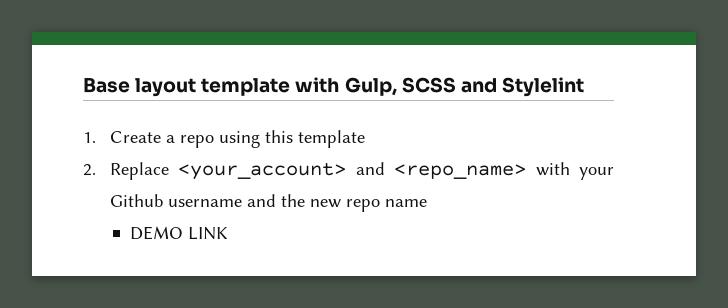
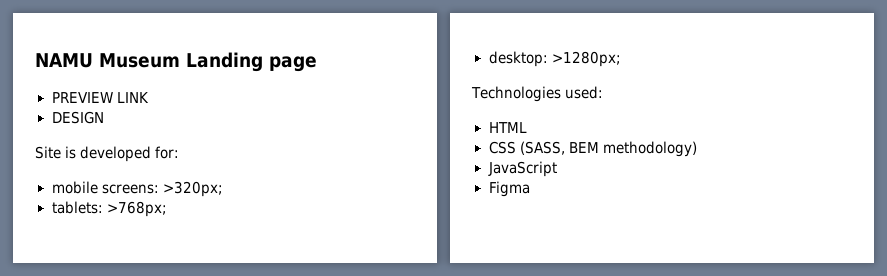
[83,77,584,97] [83,130,365,148] [83,162,614,180] [109,194,427,212] [129,226,228,240] Base layout template with Gulp, SCSS and Stylelint // 1. Create a repo using this template // 2. Replace <your_account> and <repo_name> with your Github username and the new repo name // DEMO LINK -> [35,52,317,72] [51,92,149,103] [51,111,104,124] [35,146,180,162] [51,181,223,197] [51,201,167,217] [488,51,621,67] [471,86,604,102] [488,122,527,133] [488,141,697,157] [487,161,557,177] [488,181,531,197] NAMU Museum Landing page // PREVIEW LINK // DESIGN // Site is developed for: // mobile screens: >320px; // tablets: >768px; // desktop: >1280px; // Technologies used: // HTML // CSS (SASS, BEM methodology) // JavaScript // Figma

